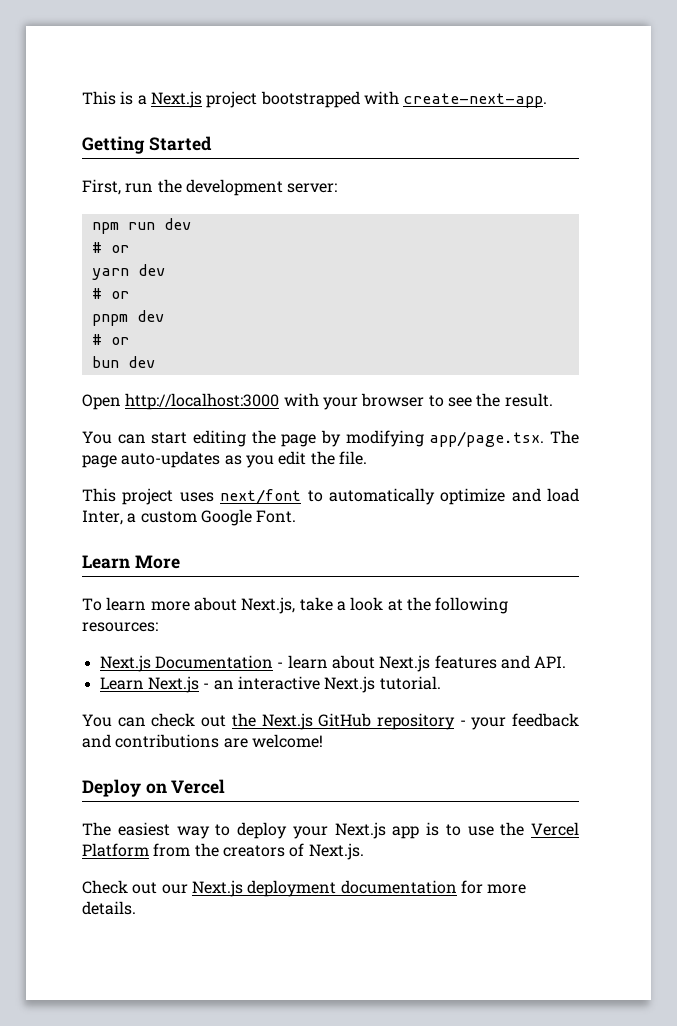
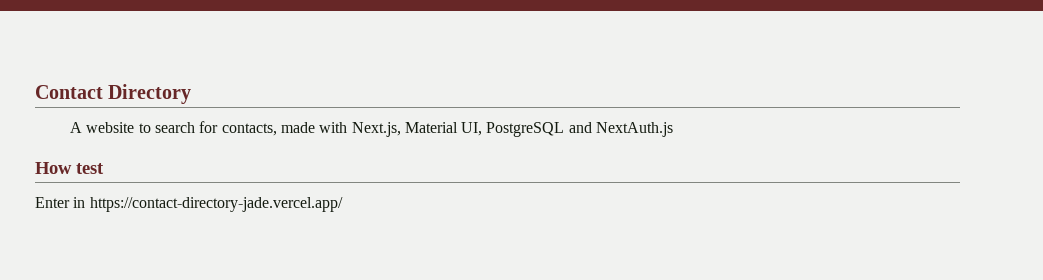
[82,91,548,108] [82,136,212,154] [82,179,338,196] [91,218,191,234] [91,242,129,253] [91,264,165,280] [91,288,129,299] [91,310,164,326] [91,334,129,345] [91,356,155,368] [82,393,553,410] [82,430,579,447] [82,451,367,468] [82,488,579,505] [82,509,297,526] [82,555,180,569] [82,597,509,614] [82,622,158,632] [99,655,567,672] [99,676,441,693] [82,713,579,730] [82,734,323,748] [82,779,226,797] [82,822,579,839] [82,843,364,860] [82,880,527,897] [82,901,136,915] This is a Next.js project bootstrapped with create-next-app. // Getting Started // First, run the development server: // npm run dev // # or // yarn dev // # or // pnpm dev // # or // bun dev // Open http://localhost:3000 with your browser to see the result. // You can start editing the page by modifying app/page.tsx. The page auto-updates as you edit the file. // This project uses next/font to automatically optimize and load Inter, a custom Google Font. // Learn More // To learn more about Next.js, take a look at the following resources: // Next.js Documentation - learn about Next.js features and API. // Learn Next.js - an interactive Next.js tutorial. // You can check out the Next.js GitHub repository - your feedback and contributions are welcome! // Deploy on Vercel // The easiest way to deploy your Next.js app is to use the Vercel Platform from the creators of Next.js. // Check out our Next.js deployment documentation for more details. -> [35,84,192,104] [69,121,674,137] [35,162,104,174] [35,197,343,212] Contact Directory // A website to search for contacts, made with Next.js, Material UI, PostgreSQL and NextAuth.js // How test // Enter in https://contact-directory-jade.vercel.app/

